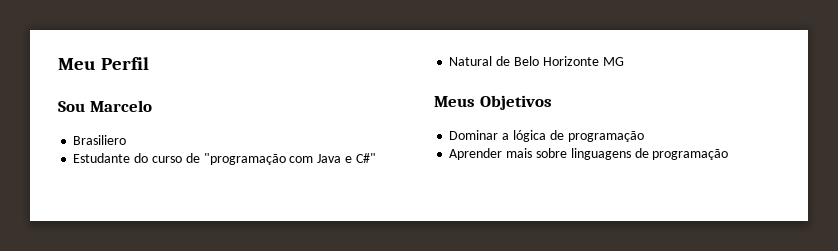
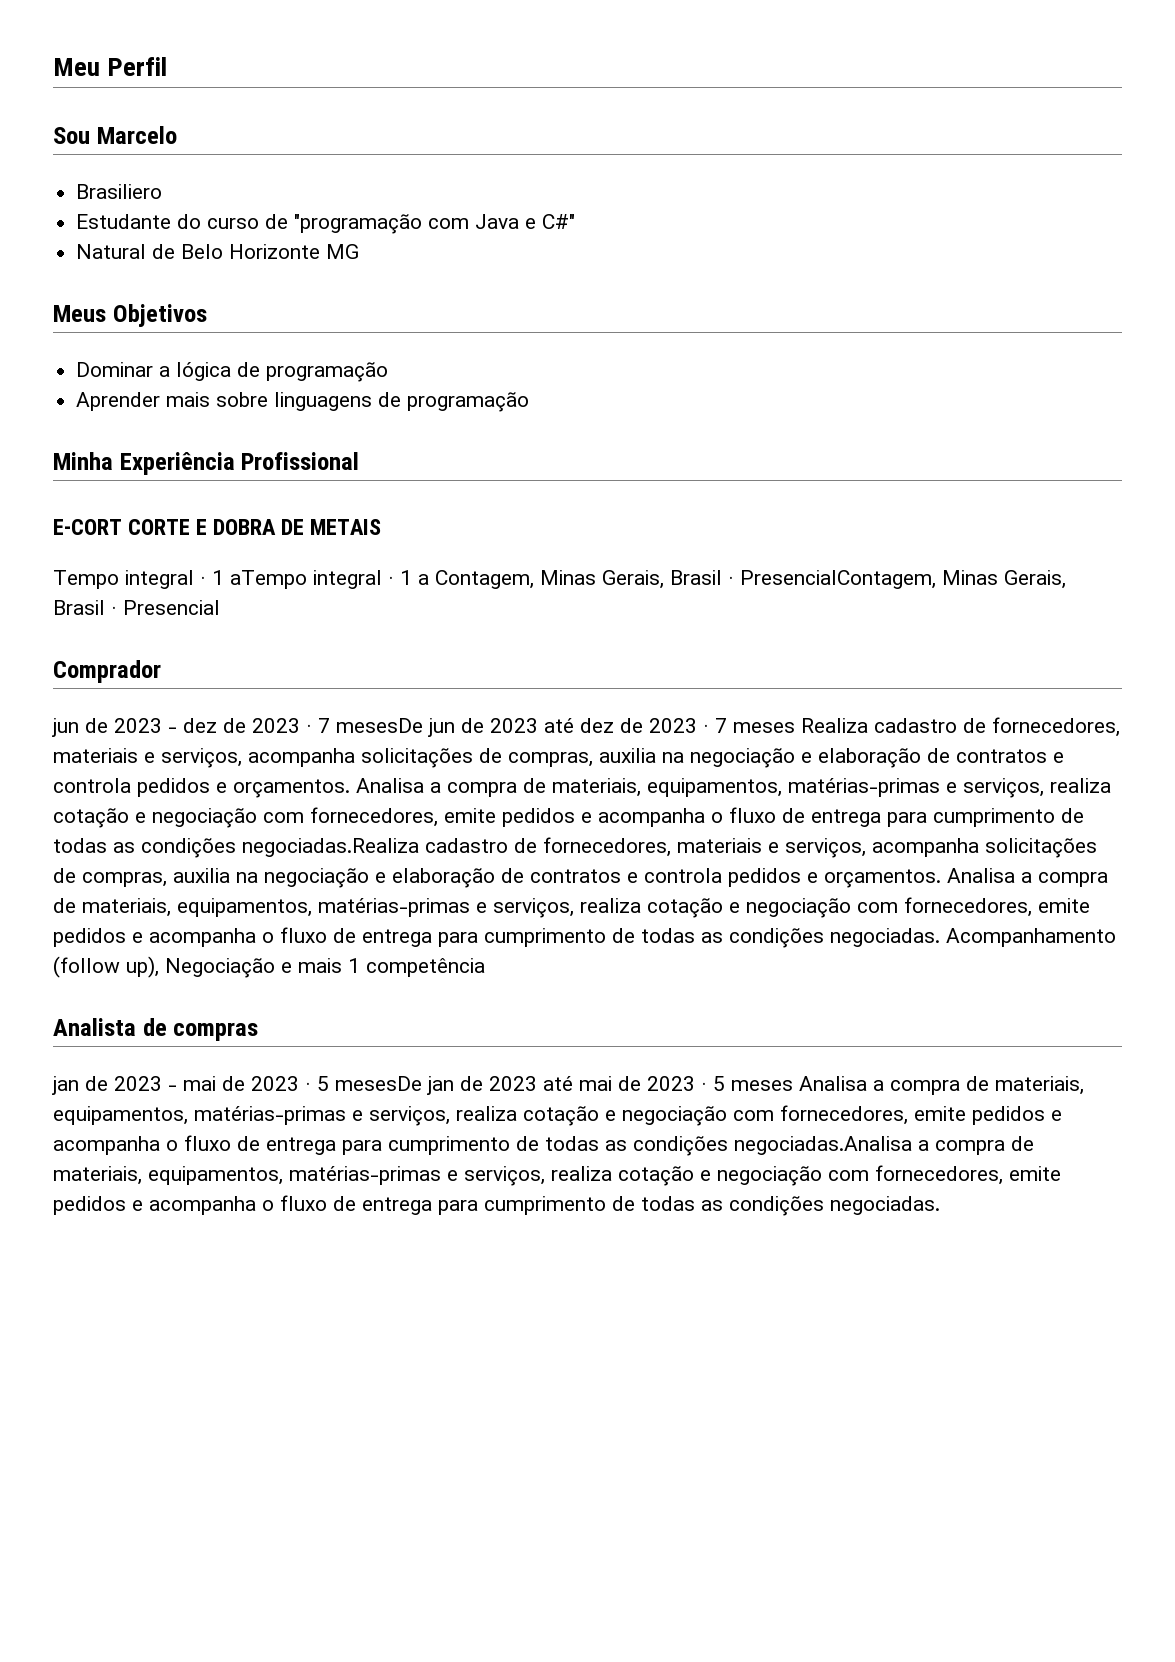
(729, 154) none -> [53,452,360,475] [53,519,382,535] [53,570,1066,589] [53,600,220,615] [53,660,161,683] [52,717,1120,737] [53,748,1064,768] [53,778,1111,798] [53,807,1084,828] [53,837,1097,858] [53,868,1108,888] [53,897,1090,918] [53,927,1116,948] [53,956,485,978] [53,1018,259,1041] [52,1076,1084,1095] [53,1105,1062,1126] [53,1135,1034,1156] [53,1165,1061,1186] [53,1195,940,1216] // Minha Experiência Profissional // E-CORT CORTE E DOBRA DE METAIS // Tempo integral · 1 aTempo integral · 1 a Contagem, Minas Gerais, Brasil · PresencialContagem, Minas Gerais, Brasil · Presencial // Comprador // jun de 2023 - dez de 2023 · 7 mesesDe jun de 2023 até dez de 2023 · 7 meses Realiza cadastro de fornecedores, materiais e serviços, acompanha solicitações de compras, auxilia na negociação e elaboração de contratos e controla pedidos e orçamentos. Analisa a compra de materiais, equipamentos, matérias-primas e serviços, realiza cotação e negociação com fornecedores, emite pedidos e acompanha o fluxo de entrega para cumprimento de todas as condições negociadas.Realiza cadastro de fornecedores, materiais e serviços, acompanha solicitações de compras, auxilia na negociação e elaboração de contratos e controla pedidos e orçamentos. Analisa a compra de materiais, equipamentos, matérias-primas e serviços, realiza cotação e negociação com fornecedores, emite pedidos e acompanha o fluxo de entrega para cumprimento de todas as condições negociadas. Acompanhamento (follow up), Negociação e mais 1 competência // Analista de compras // jan de 2023 - mai de 2023 · 5 mesesDe jan de 2023 até mai de 2023 · 5 meses Analisa a compra de materiais, equipamentos, matérias-primas e serviços, realiza cotação e negociação com fornecedores, emite pedidos e acompanha o fluxo de entrega para cumprimento de todas as condições negociadas.Analisa a compra de materiais, equipamentos, matérias-primas e serviços, realiza cotação e negociação com fornecedores, emite pedidos e acompanha o fluxo de entrega para cumprimento de todas as condições negociadas.

